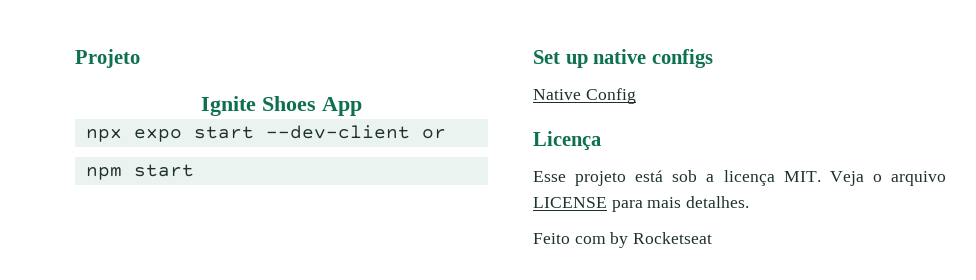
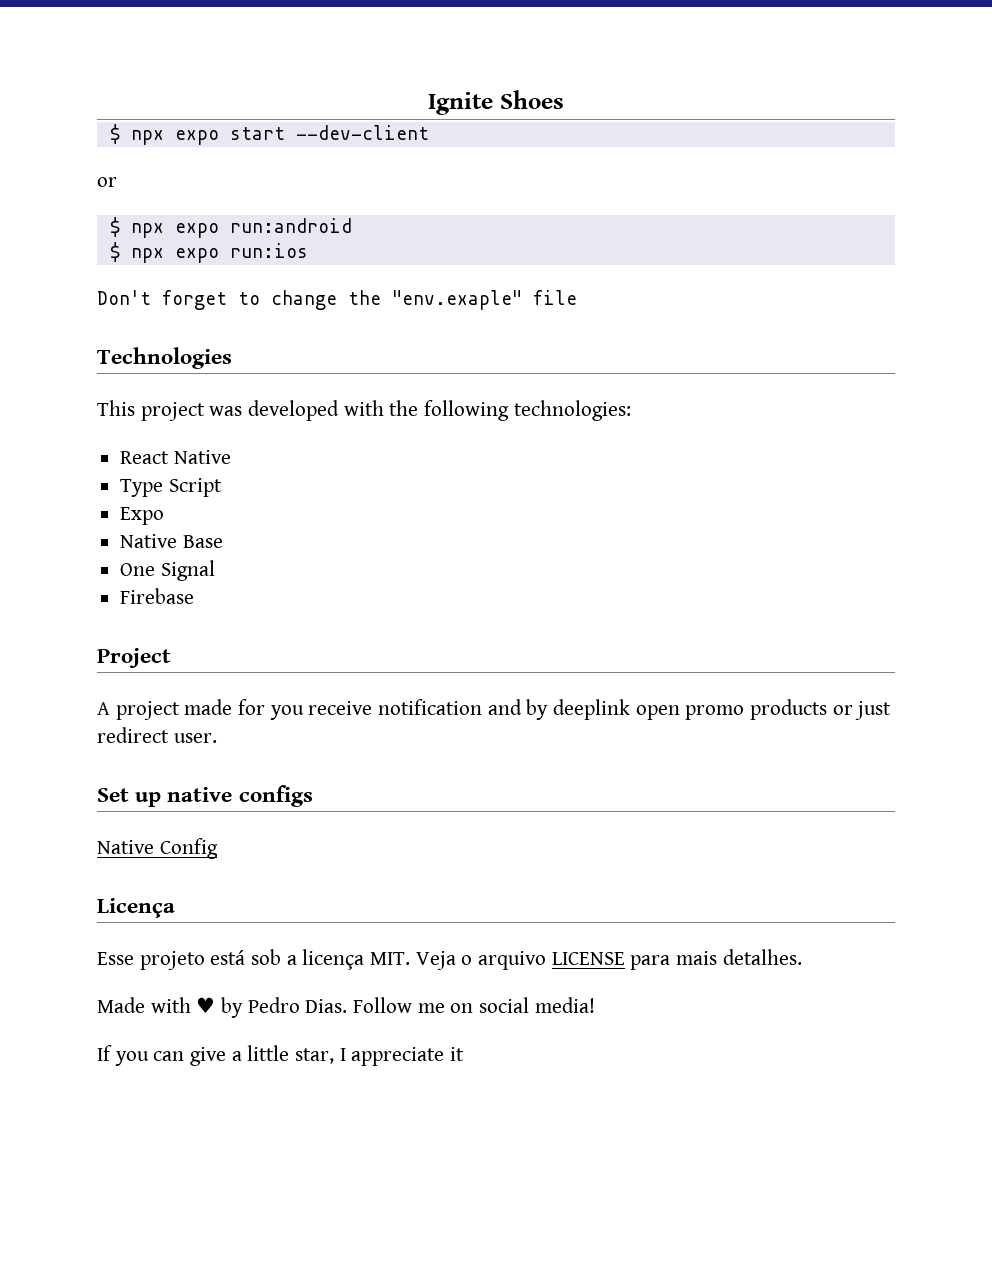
[75,49,140,68] Projeto // -> (428, 103) none
[322,97,362,116] App // -> [109,124,120,144] // $
(410, 132) none -> (429, 132) //
[85,164,194,180] npm start -> [109,217,352,238] [109,242,308,263] [97,290,577,310] [97,347,232,369] [97,400,631,421] [120,450,231,464] [120,478,222,497] [120,507,165,525] [120,534,223,548] [120,560,215,581] [120,588,195,604] [97,648,171,668] [97,699,892,720] [97,727,217,743] $ npx expo run:android // $ npx expo run:ios // Don't forget to change the "env.exaple" file // Technologies // This project was developed with the following technologies: // React Native // Type Script // Expo // Native Base // One Signal // Firebase // Project // A project made for you receive notification and by deeplink open promo products or just redirect user.
[533,232,713,248] Feito com by Rocketseat -> [97,997,595,1018] [97,1045,465,1066] Made with ♥ by Pedro Dias. Follow me on social media! // If you can give a little star, I appreciate it

